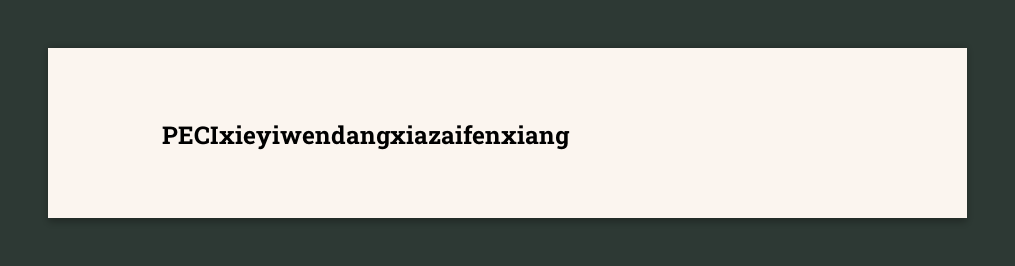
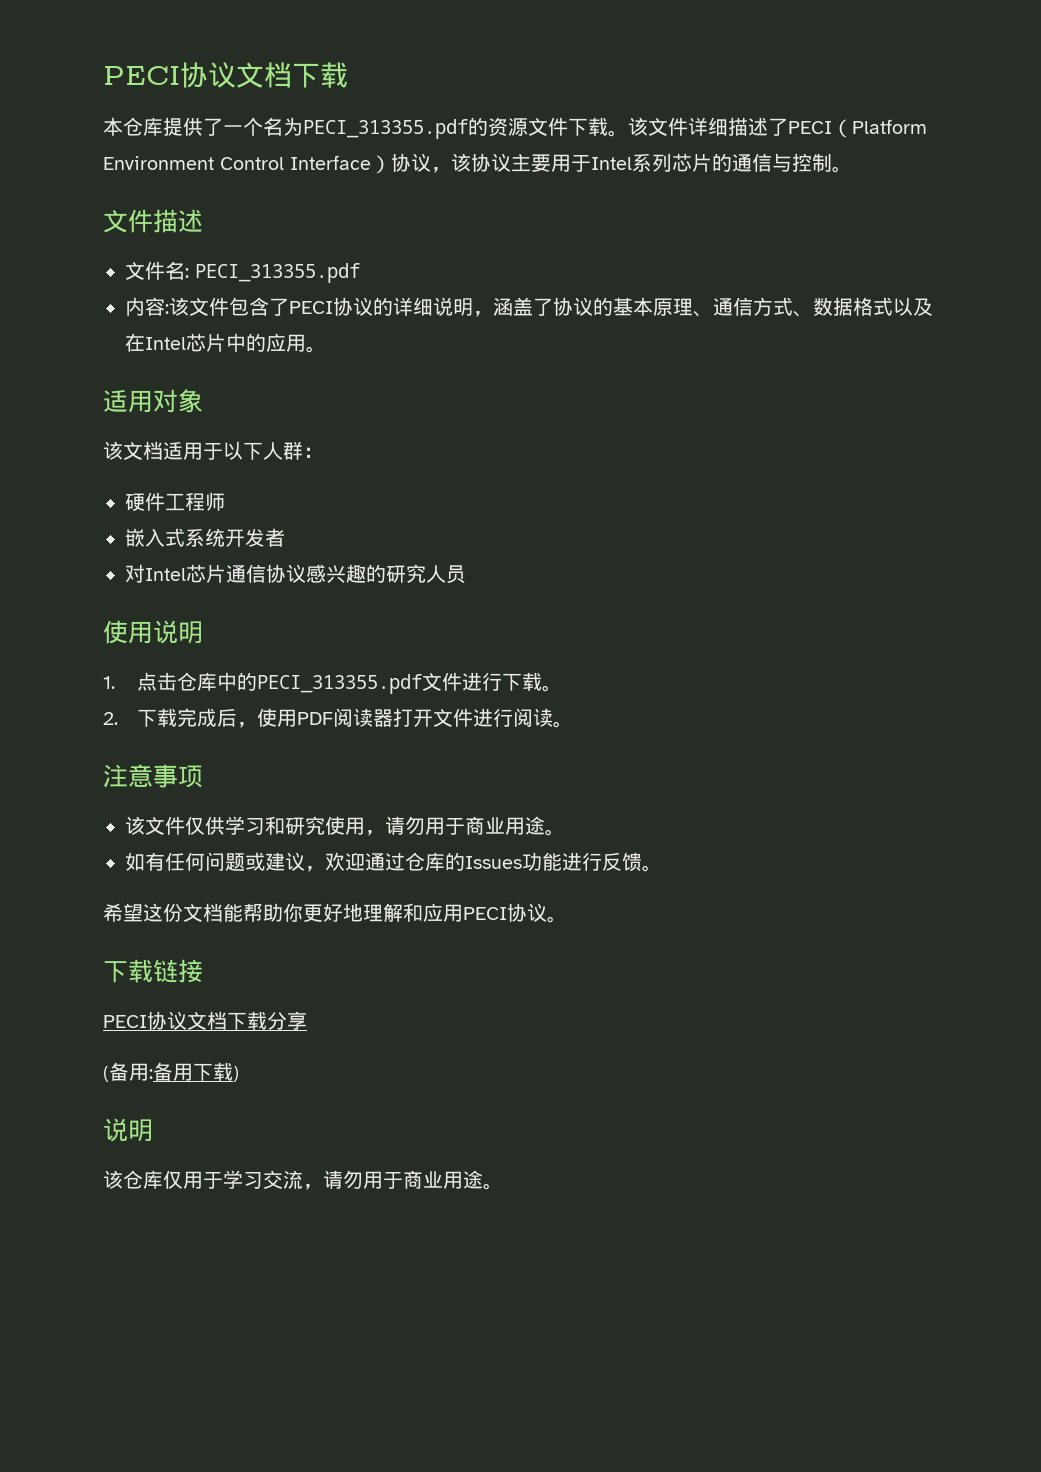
[162,125,570,150] PECIxieyiwendangxiazaifenxiang -> [103,62,348,88] [103,117,927,139] [103,153,852,174] [103,209,203,233] [125,261,360,283] [125,297,933,317] [125,333,326,353] [103,389,203,413] [103,441,323,460] [125,492,225,512] [125,528,285,547] [125,564,466,584] [103,620,203,644] [103,672,562,694] [103,708,573,728] [103,764,203,788] [125,816,565,836] [125,852,662,872] [103,903,567,923] [103,959,203,983] [103,1011,307,1030] [103,1062,239,1082] [103,1118,153,1142] [103,1170,503,1190] PECI协议文档下载 // 本仓库提供了一个名为PECI_313355.pdf的资源文件下载。该文件详细描述了PECI（Platform Environment Control Interface）协议，该协议主要用于Intel系列芯片的通信与控制。 // 文件描述 // 文件名: PECI_313355.pdf // 内容:该文件包含了PECI协议的详细说明，涵盖了协议的基本原理、通信方式、数据格式以及在Intel芯片中的应用。 // 适用对象 // 该文档适用于以下人群： // 硬件工程师 // 嵌入式系统开发者 // 对Intel芯片通信协议感兴趣的研究人员 // 使用说明 // 1.点击仓库中的PECI_313355.pdf文件进行下载。 // 2.下载完成后，使用PDF阅读器打开文件进行阅读。 // 注意事项 // 该文件仅供学习和研究使用，请勿用于商业用途。 // 如有任何问题或建议，欢迎通过仓库的Issues功能进行反馈。 // 希望这份文档能帮助你更好地理解和应用PECI协议。 // 下载链接 // PECI协议文档下载分享 // (备用:备用下载) // 说明 // 该仓库仅用于学习交流，请勿用于商业用途。

